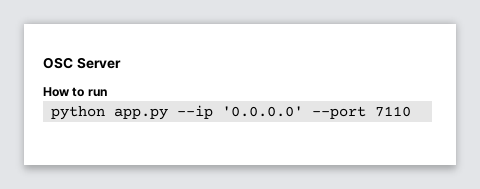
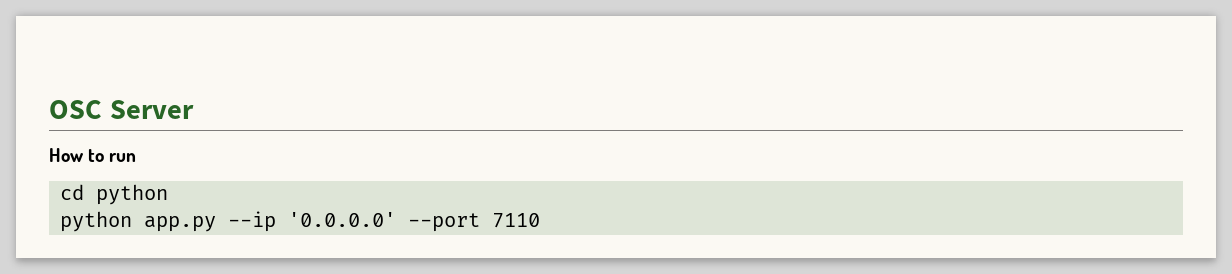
(107, 93) none -> [60,184,169,205] // cd python

